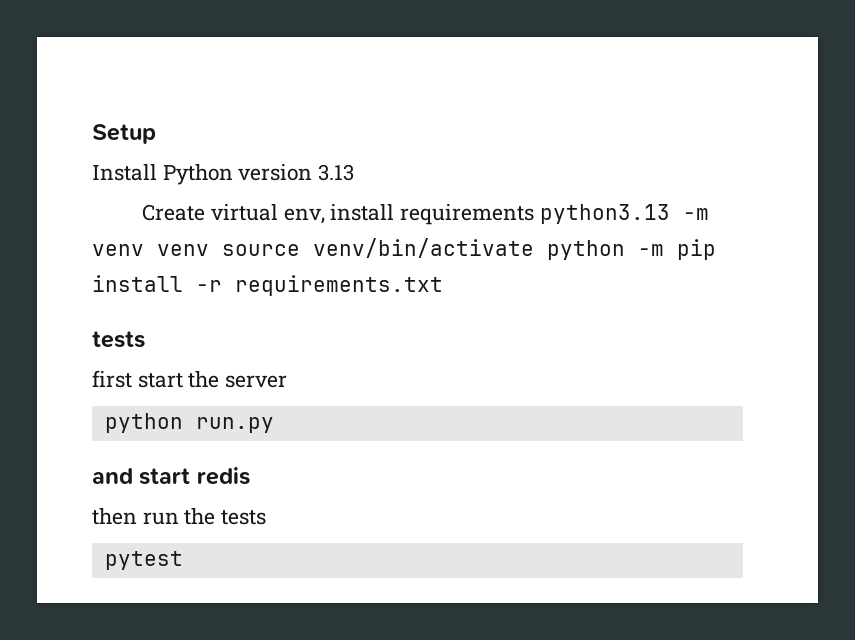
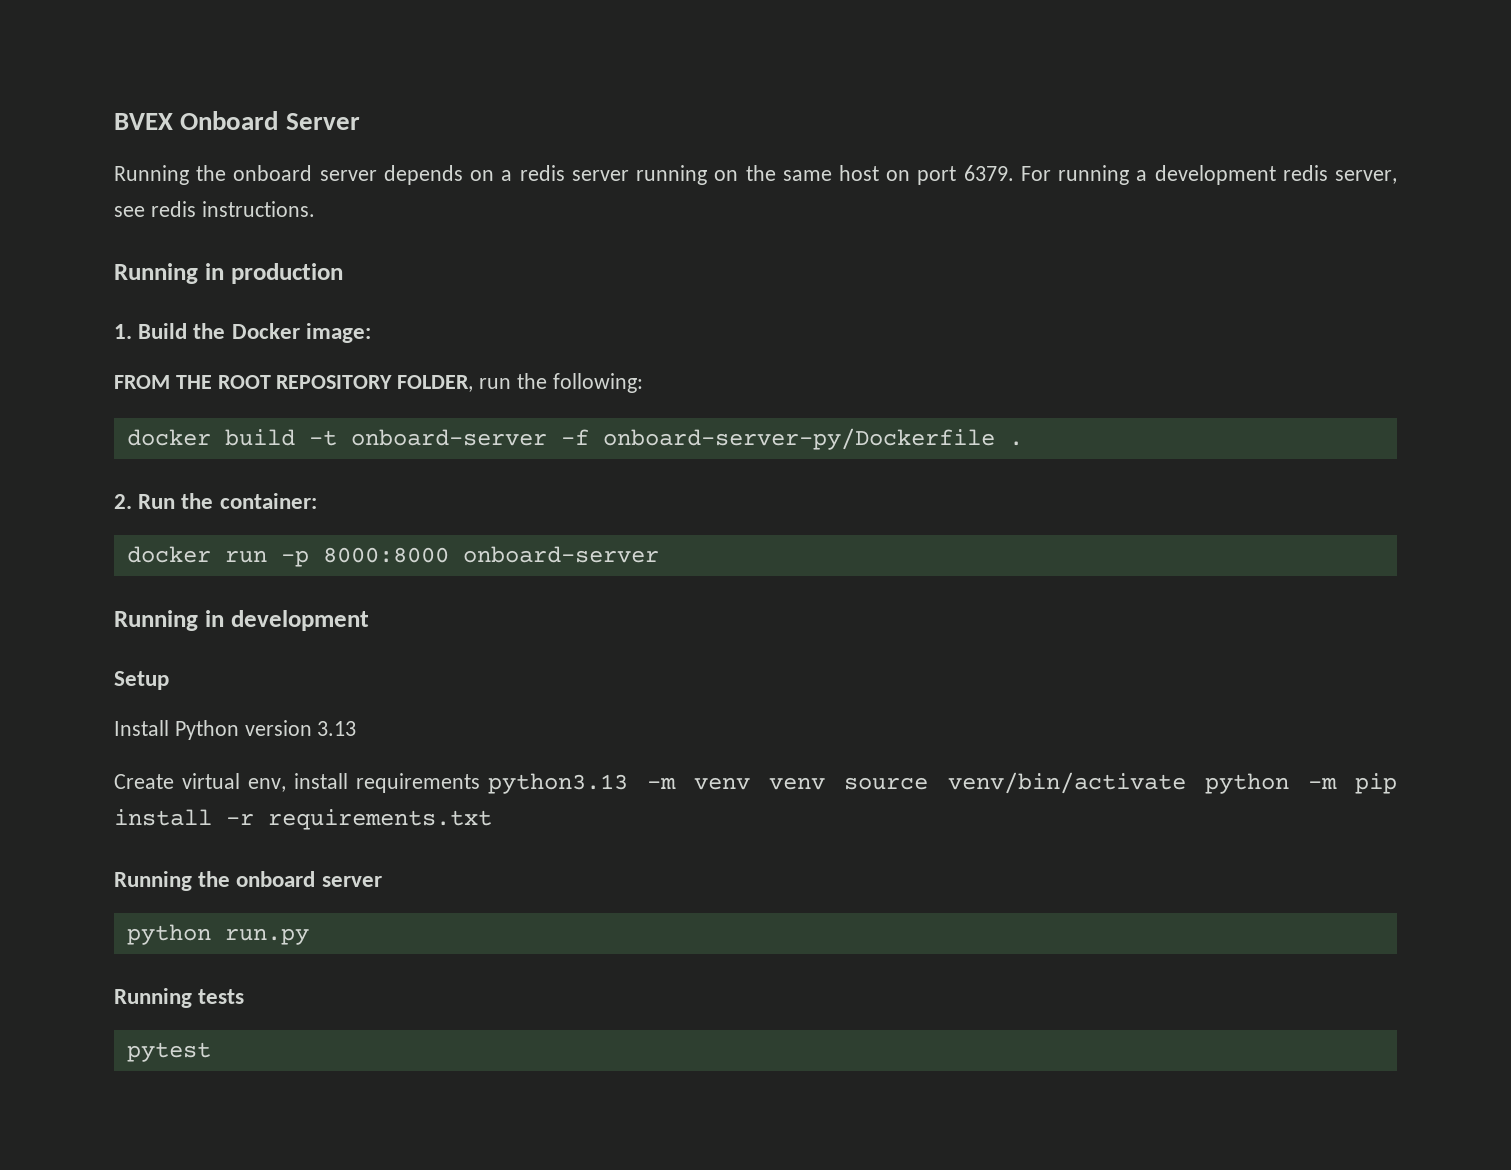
(92, 134) none -> [114,111,360,130] [114,165,1398,185] [114,201,315,217] [114,263,343,284] [114,323,371,343] [114,373,643,393] [126,428,1023,450] [114,493,317,509] [126,546,659,567] [114,610,369,631] BVEX Onboard Server // Running the onboard server depends on a redis server running on the same host on port 6379. For running a development redis server, see redis instructions. // Running in production // 1. Build the Docker image: // FROM THE ROOT REPOSITORY FOLDER, run the following: // docker build -t onboard-server -f onboard-server-py/Dockerfile . // 2. Run the container: // docker run -p 8000:8000 onboard-server // Running in development //
[92,331,145,348] [92,370,220,388] tests // first start the -> [114,871,316,891] Running the onboard
[92,467,250,485] [92,508,216,525] and start redis // then run the -> [114,988,192,1008] Running

